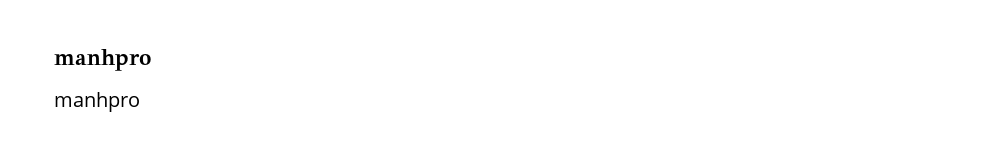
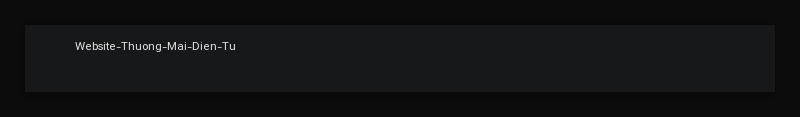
[54,49,151,71] [54,92,140,112] manhpro // manhpro -> [75,42,236,52] Website-Thuong-Mai-Dien-Tu

